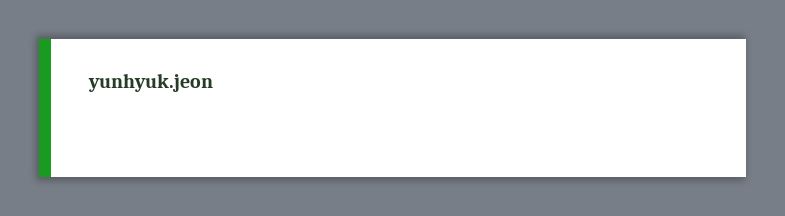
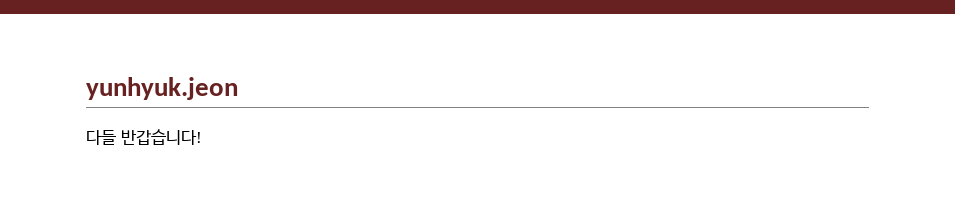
(213, 82) none -> [86,129,202,145] // 다들 반갑습니다!

